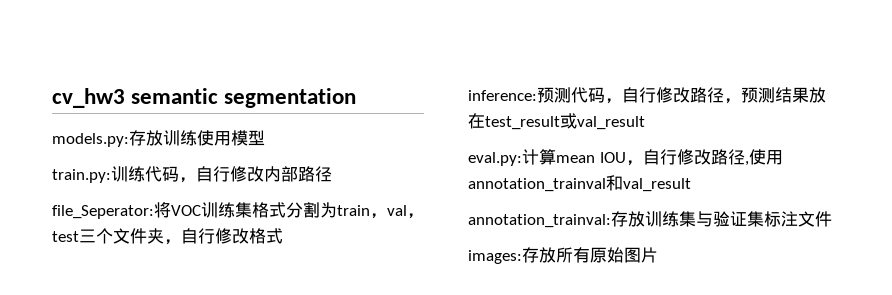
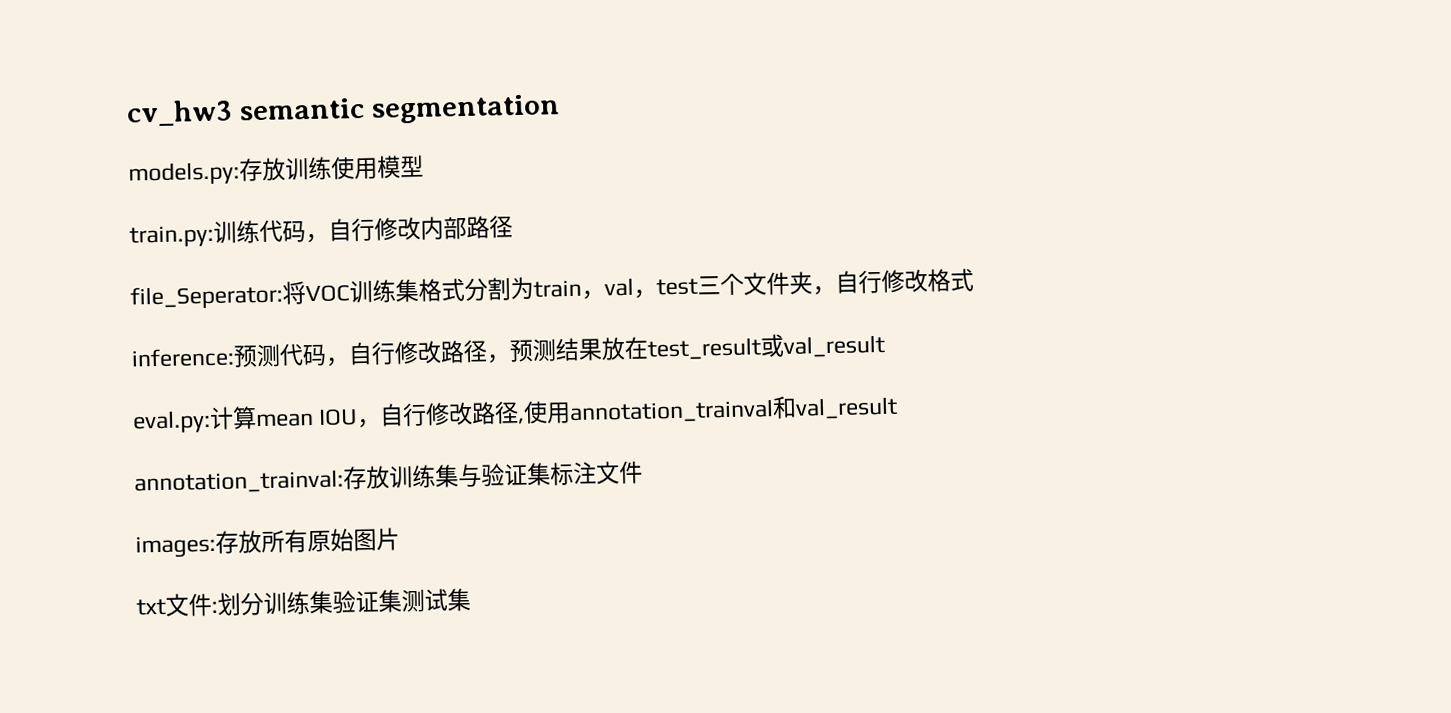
(658, 255) none -> [136,587,471,617] // txt文件:划分训练集验证集测试集

